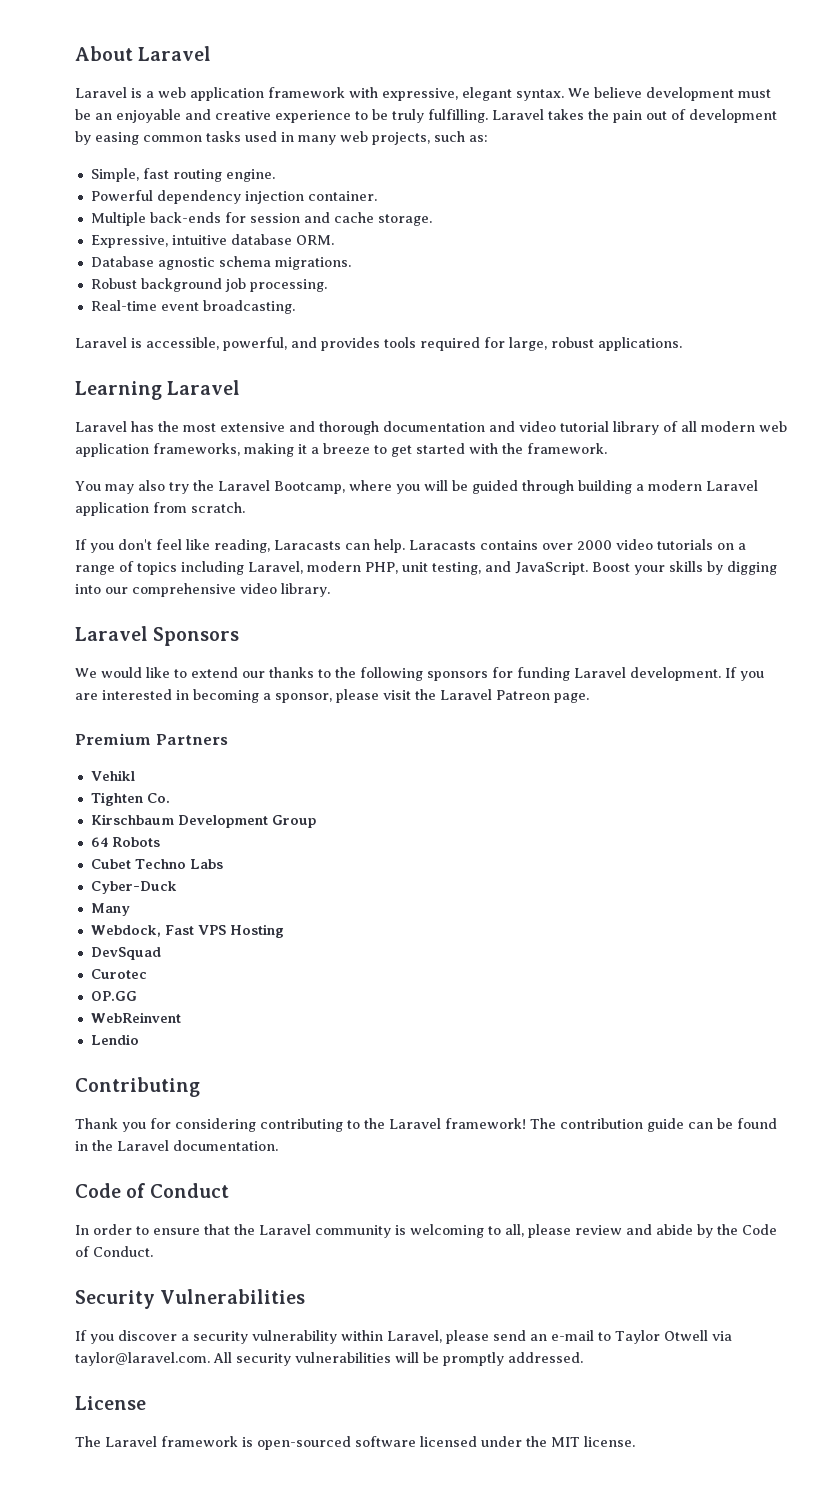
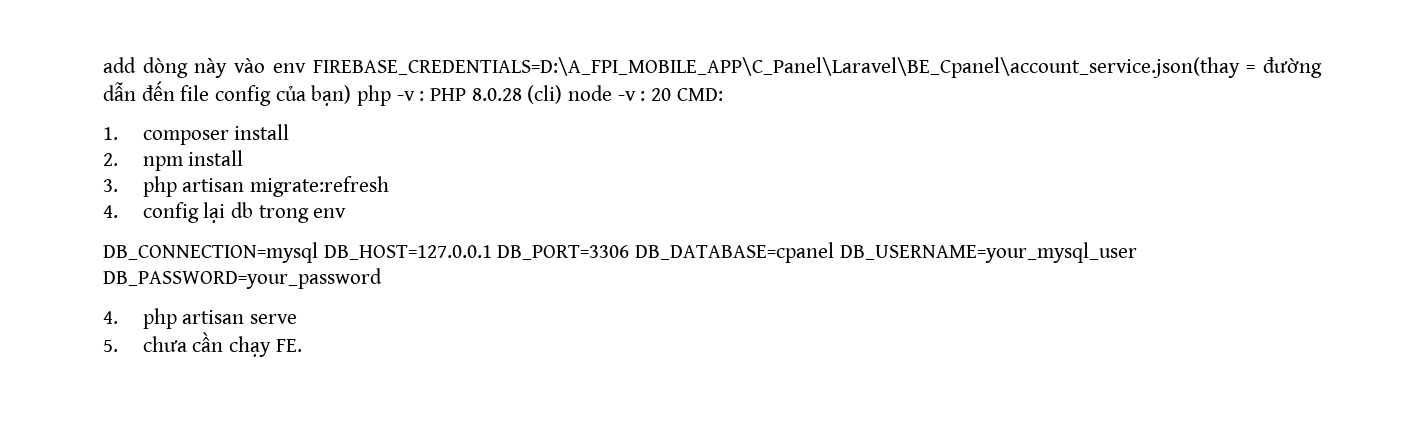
[75,46,212,61] [75,87,771,101] [75,109,777,123] [75,131,488,145] [90,168,275,182] [90,190,377,204] [90,212,432,226] [90,234,334,248] [90,256,351,270] [90,278,327,292] [90,300,295,314] [75,337,682,351] [75,380,241,400] [75,421,787,435] [75,443,607,457] [75,480,758,494] [75,502,245,516] [75,539,746,553] [75,561,777,575] [75,583,330,597] [75,626,240,646] [75,667,764,681] [75,689,589,703] [75,733,228,745] [90,770,135,781] [90,792,170,806] [90,814,316,828] [90,837,160,847] [90,859,223,869] [90,881,177,894] [90,903,130,916] [90,924,284,938] [90,947,161,960] [90,969,147,979] [90,991,137,1001] [90,1012,181,1023] [90,1034,139,1045] [75,1077,200,1097] [75,1118,777,1132] [75,1140,278,1151] [75,1183,229,1198] [75,1224,777,1238] [75,1246,153,1257] [75,1289,306,1309] [75,1330,732,1344] [75,1352,583,1366] [75,1396,146,1410] [75,1436,635,1450] About Laravel // Laravel is a web application framework with expressive, elegant syntax. We believe development must be an enjoyable and creative experience to be truly fulfilling. Laravel takes the pain out of development by easing common tasks used in many web projects, such as: // Simple, fast routing engine. // Powerful dependency injection container. // Multiple back-ends for session and cache storage. // Expressive, intuitive database ORM. // Database agnostic schema migrations. // Robust background job processing. // Real-time event broadcasting. // Laravel is accessible, powerful, and provides tools required for large, robust applications. // Learning Laravel // Laravel has the most extensive and thorough documentation and video tutorial library of all modern web application frameworks, making it a breeze to get started with the framework. // You may also try the Laravel Bootcamp, where you will be guided through building a modern Laravel application from scratch. // If you don't feel like reading, Laracasts can help. Laracasts contains over 2000 video tutorials on a range of topics including Laravel, modern PHP, unit testing, and JavaScript. Boost your skills by digging into our comprehensive video library. // Laravel Sponsors // We would like to extend our thanks to the following sponsors for funding Laravel development. If you are interested in becoming a sponsor, please visit the Laravel Patreon page. // Premium Partners // Vehikl // Tighten Co. // Kirschbaum Development Group // 64 Robots // Cubet Techno Labs // Cyber-Duck // Many // Webdock, Fast VPS Hosting // DevSquad // Curotec // OP.GG // WebReinvent // Lendio // Contributing // Thank you for considering contributing to the Laravel framework! The contribution guide can be found in the Laravel documentation. // Code of Conduct // In order to ensure that the Laravel community is welcoming to all, please review and abide by the Code of Conduct. // Security Vulnerabilities // If you discover a security vulnerability within Laravel, please send an e-mail to Taylor Otwell via taylor@laravel.com. All security vulnerabilities will be promptly addressed. // License // The Laravel framework is open-sourced software licensed under the MIT license. -> [103,57,1322,78] [103,81,723,106] [103,124,290,145] [103,150,244,171] [103,176,390,197] [103,202,347,223] [103,242,1137,263] [103,268,382,289] [103,308,298,329] [103,332,302,357] add dòng này vào env FIREBASE_CREDENTIALS=D:\A_FPI_MOBILE_APP\C_Panel\Laravel\BE_Cpanel\account_service.json(thay = đường dẫn đến file config của bạn) php -v : PHP 8.0.28 (cli) node -v : 20 CMD: // 1. composer install // 2. npm install // 3. php artisan migrate:refresh // 4. config lại db trong env // DB_CONNECTION=mysql DB_HOST=127.0.0.1 DB_PORT=3306 DB_DATABASE=cpanel DB_USERNAME=your_mysql_user DB_PASSWORD=your_password // 4. php artisan serve // 5. chưa cần chạy FE.

